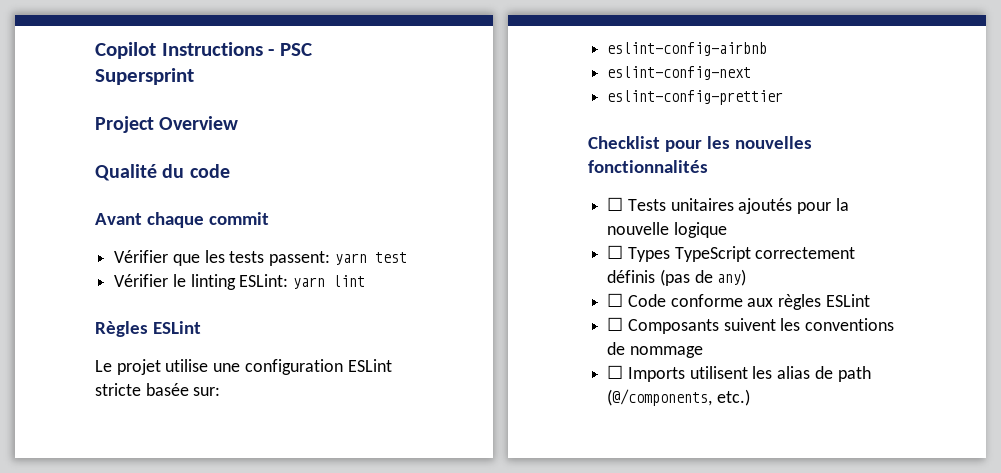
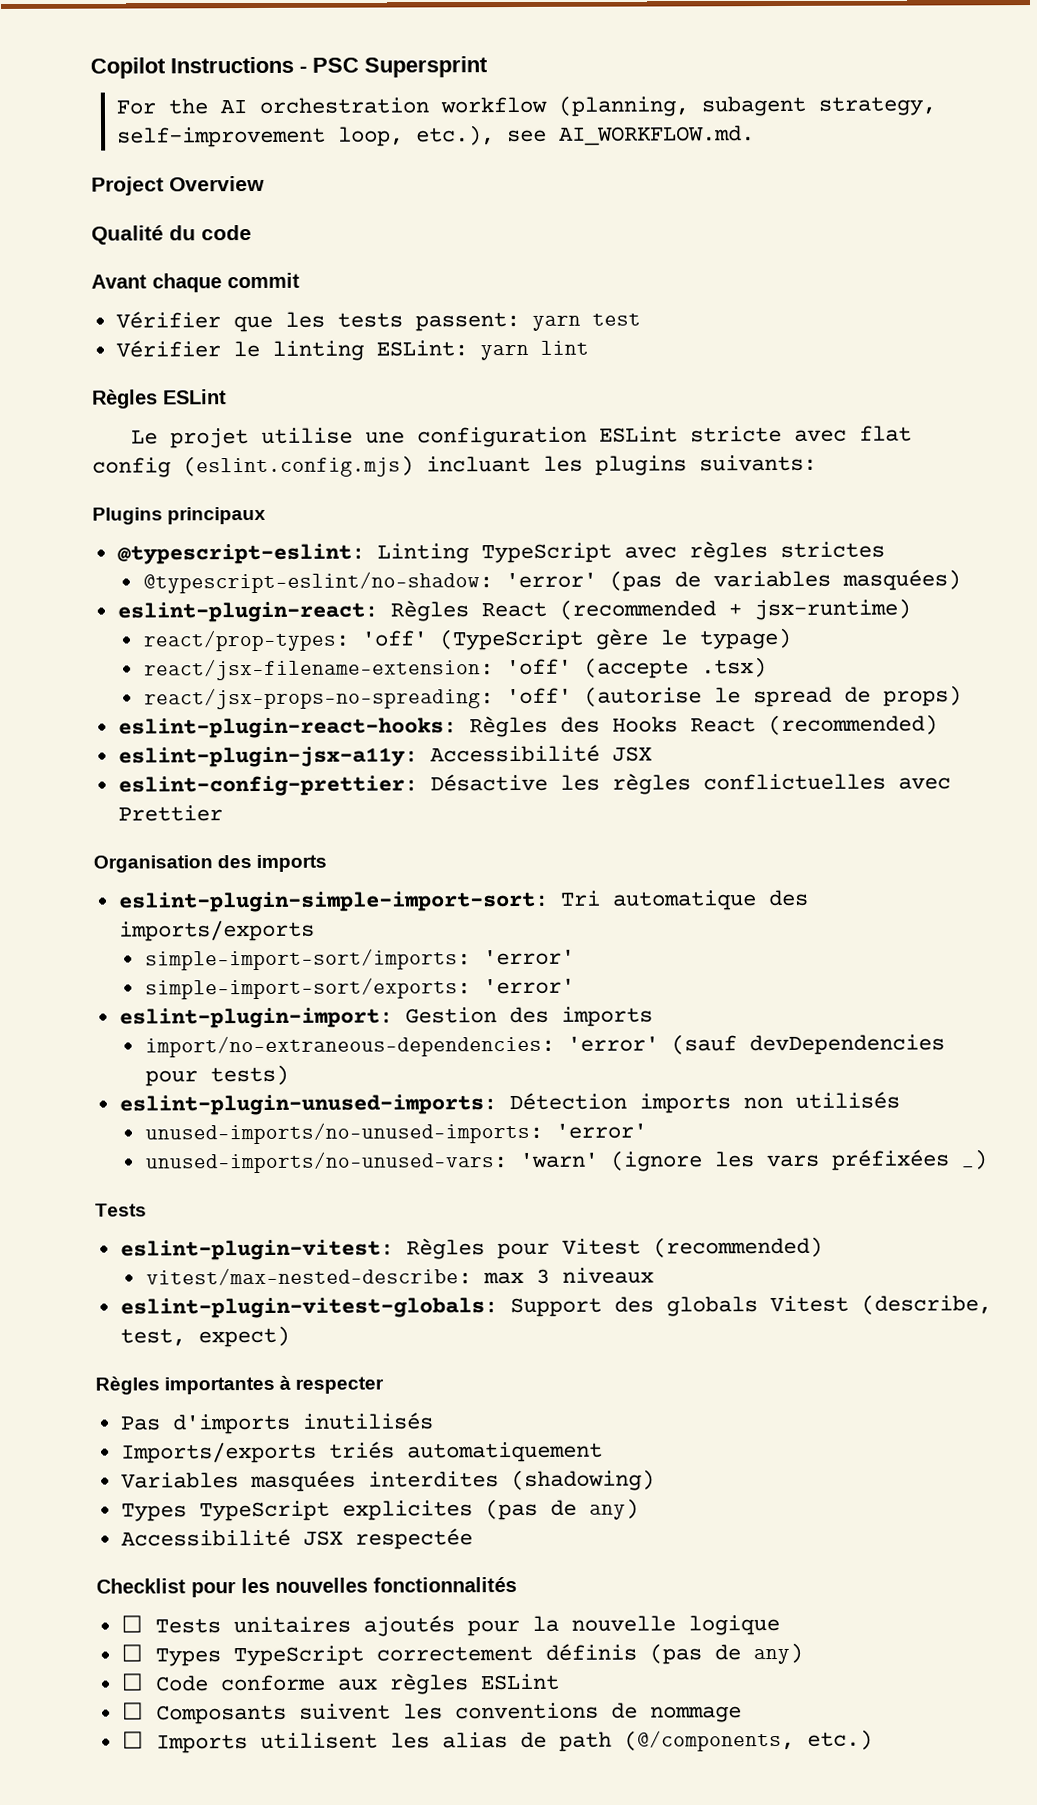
(194, 76) none -> [115,95,936,117] [116,125,755,148] // For the AI orchestration workflow (planning, subagent strategy, self-improvement loop, etc.), see AI_WORKFLOW.md.
[145,383,221,396] [607,42,768,56] [607,66,752,80] [607,90,784,105] basée sur: // eslint-config-airbnb // eslint-config-next // eslint-config-prettier -> [793,425,912,442] [92,454,817,478] [92,506,267,525] [116,541,885,565] [142,569,961,594] [116,598,911,623] [142,627,792,652] [143,657,767,681] [143,685,962,710] [117,714,938,739] [117,744,652,768] [117,773,951,797] [117,805,223,822] [93,854,328,873] [117,889,809,913] [118,919,315,942] [144,948,575,971] [144,977,575,1000] [118,1006,653,1029] [144,1034,945,1058] [144,1064,289,1087] [118,1091,900,1116] [144,1121,647,1145] [144,1149,988,1174] [95,1203,147,1217] [119,1236,823,1261] [145,1267,654,1286] [119,1294,992,1319] [119,1325,290,1348] [95,1375,385,1395] [119,1412,434,1435] [120,1441,603,1464] [120,1469,655,1493] [120,1498,639,1522] [120,1528,473,1550] avec flat config (eslint.config.mjs) incluant les plugins suivants: // Plugins principaux // @typescript-eslint: Linting TypeScript avec règles strictes // @typescript-eslint/no-shadow: 'error' (pas de variables masquées) // eslint-plugin-react: Règles React (recommended + jsx-runtime) // react/prop-types: 'off' (TypeScript gère le typage) // react/jsx-filename-extension: 'off' (accepte .tsx) // react/jsx-props-no-spreading: 'off' (autorise le spread de props) // eslint-plugin-react-hooks: Règles des Hooks React (recommended) // eslint-plugin-jsx-a11y: Accessibilité JSX // eslint-config-prettier: Désactive les règles conflictuelles avec Prettier // Organisation des imports // eslint-plugin-simple-import-sort: Tri automatique des imports/exports // simple-import-sort/imports: 'error' // simple-import-sort/exports: 'error' // eslint-plugin-import: Gestion des imports // import/no-extraneous-dependencies: 'error' (sauf devDependencies pour tests) // eslint-plugin-unused-imports: Détection imports non utilisés // unused-imports/no-unused-imports: 'error' // unused-imports/no-unused-vars: 'warn' (ignore les vars préfixées _) // Tests // eslint-plugin-vitest: Règles pour Vitest (recommended) // vitest/max-nested-describe: max 3 niveaux // eslint-plugin-vitest-globals: Support des globals Vitest (describe, test, expect) // Règles importantes à respecter // Pas d'imports inutilisés // Imports/exports triés automatiquement // Variables masquées interdites (shadowing) // Types TypeScript explicites (pas de any) // Accessibilité JSX respectée

